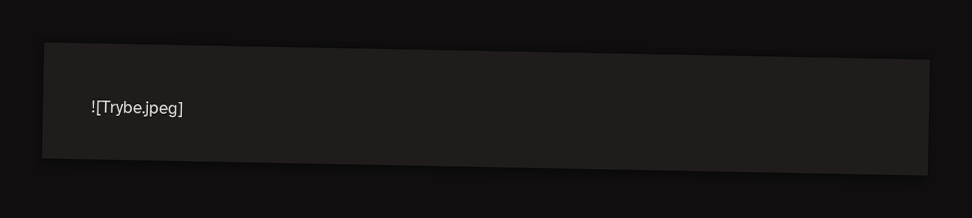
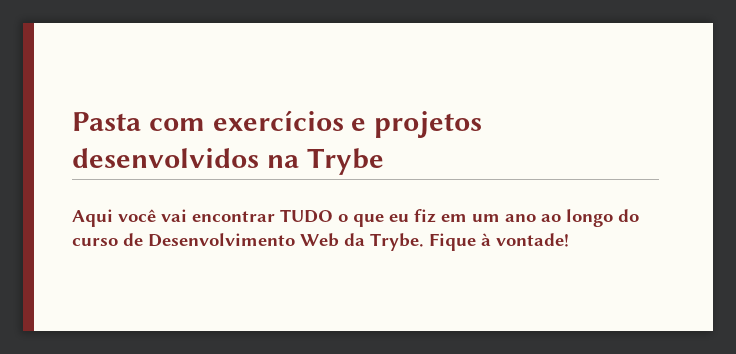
[90,99,184,119] ![Trybe.jpeg] -> [72,110,483,138] [72,148,384,175] [72,209,639,227] [72,233,569,251] Pasta com exercícios e projetos desenvolvidos na Trybe // Aqui você vai encontrar TUDO o que eu fiz em um ano ao longo do curso de Desenvolvimento Web da Trybe. Fique à vontade!

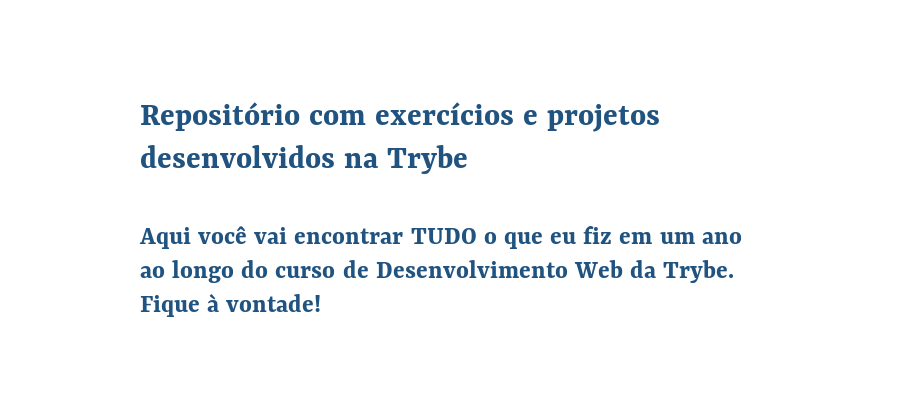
[72,112,141,131] Pasta -> [140,102,300,131] Repositório

